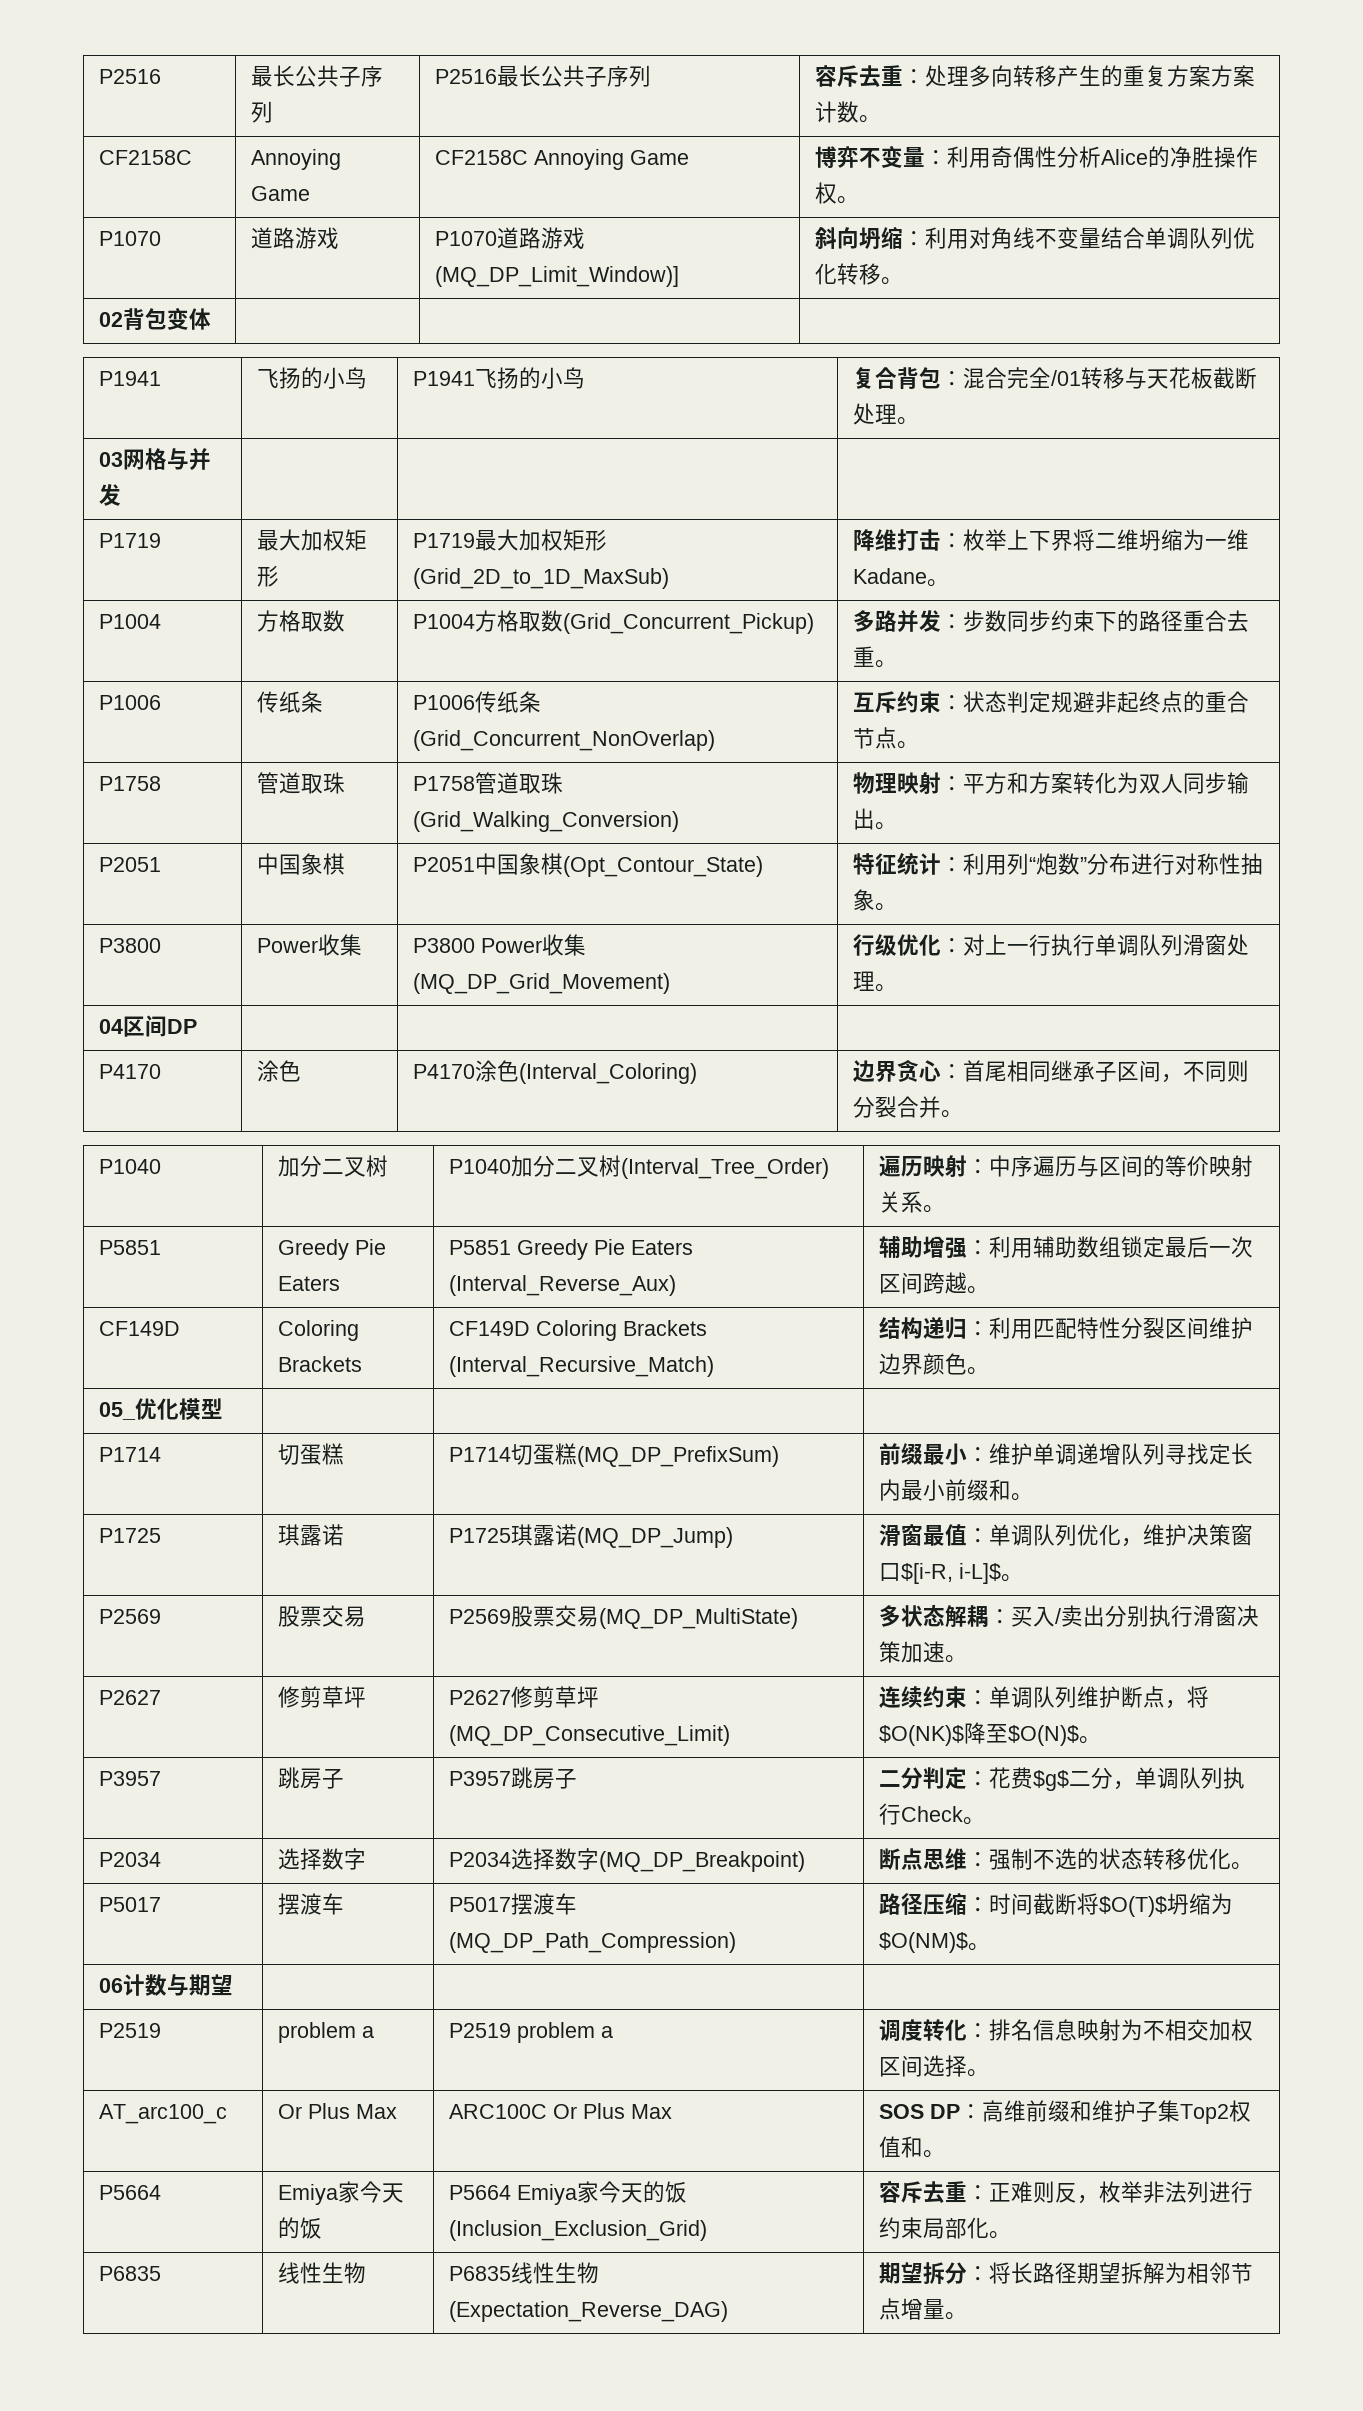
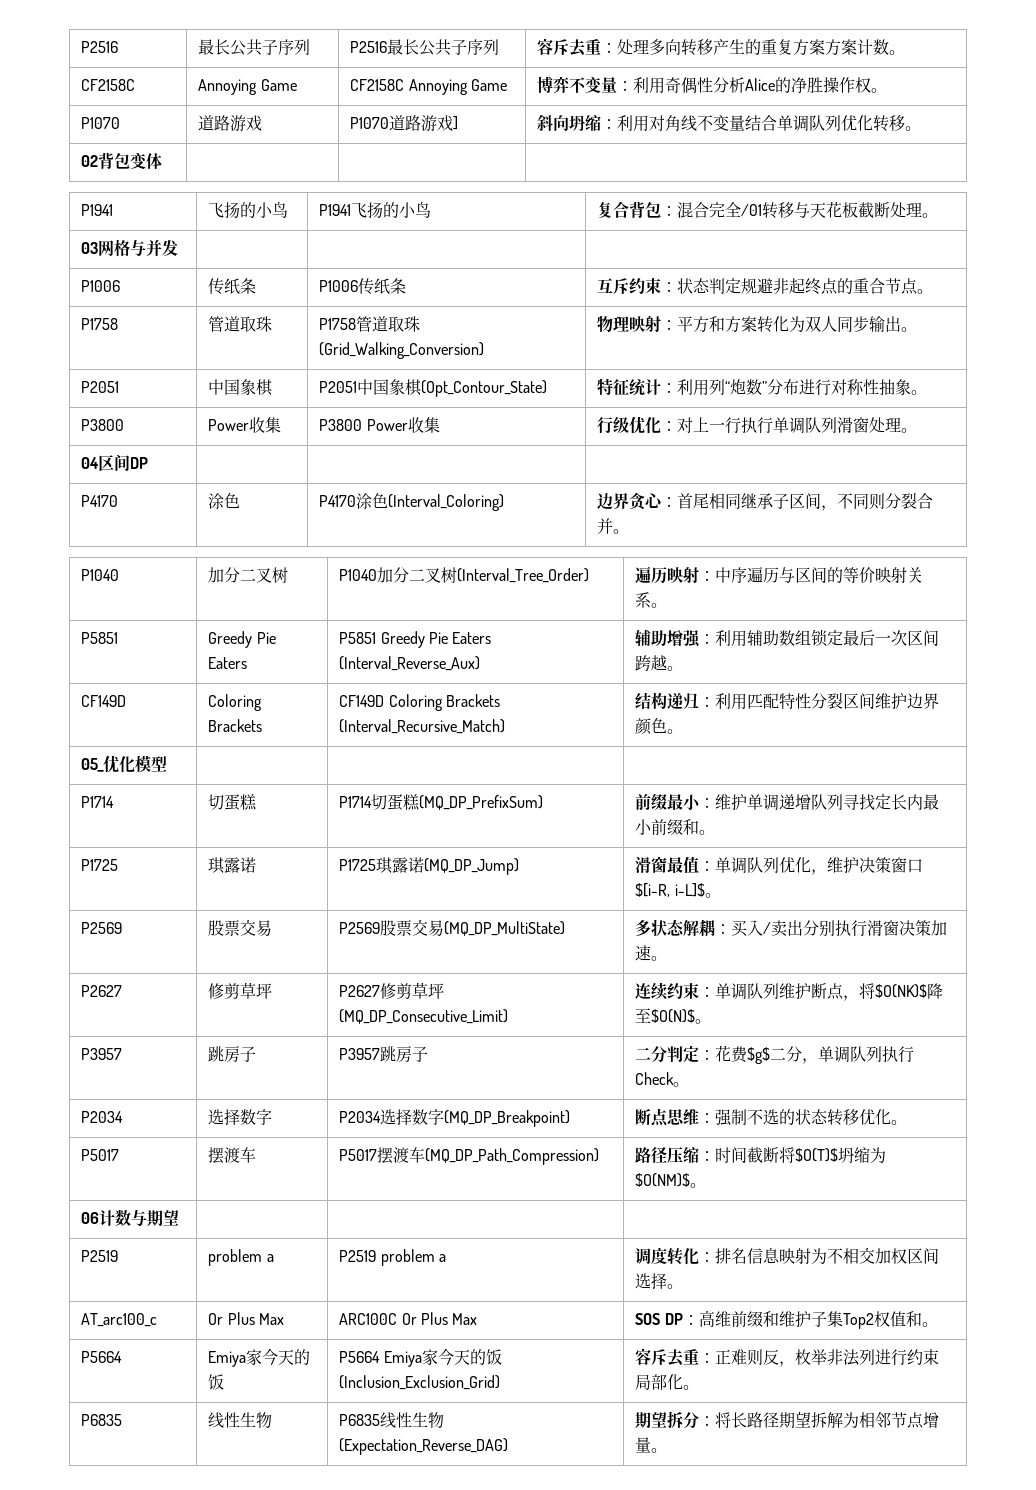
[434,266,679,287] (MQ_DP_Limit_Window)] -> [453,116,459,130] ]
[98,533,161,548] [256,529,367,551] [256,565,279,587] [412,529,607,551] [412,568,669,589] [852,529,1249,551] [852,568,949,587] [98,614,161,629] [256,610,345,632] [412,610,814,634] [852,610,1249,633] [852,646,897,668] // P1719 | 最大加权矩形 | P1719最大加权矩形(Grid_2D_to_1D_MaxSub) | 降维打击：枚举上下界将二维坍缩为一维Kadane。 // P1004 | 方格取数 | P1004方格取数(Grid_Concurrent_Pickup) | 多路并发：步数同步约束下的路径重合去重。 -> (179, 248) none
[412,730,715,751] (Grid_Concurrent_NonOverlap) -> (407, 286) none
[412,973,670,994] (MQ_DP_Grid_Movement) -> (440, 425) none

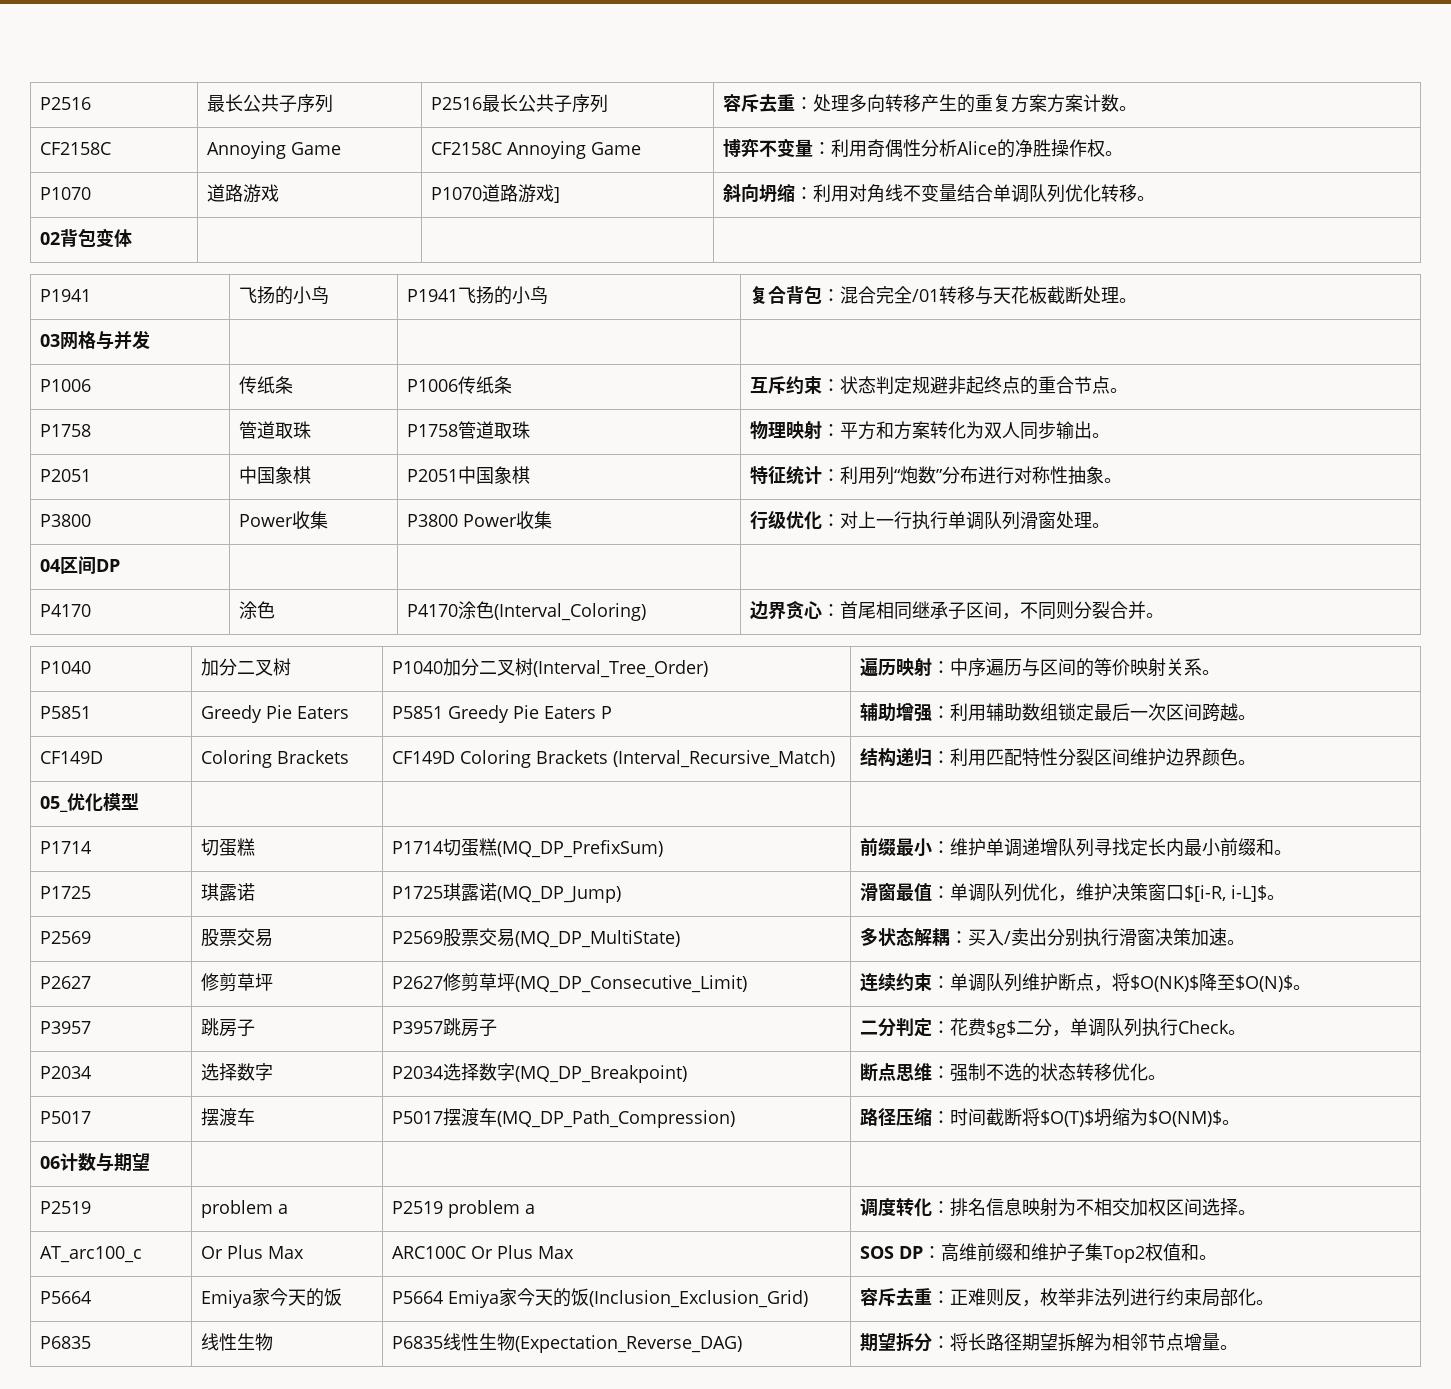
[319,342,485,359] (Grid_Walking_Conversion) -> (531, 430) none
[421,380,548,397] (Opt_Contour_State) -> (531, 475) none
[339,656,481,671] (Interval_Reverse_Aux) -> [601,706,613,719] P

